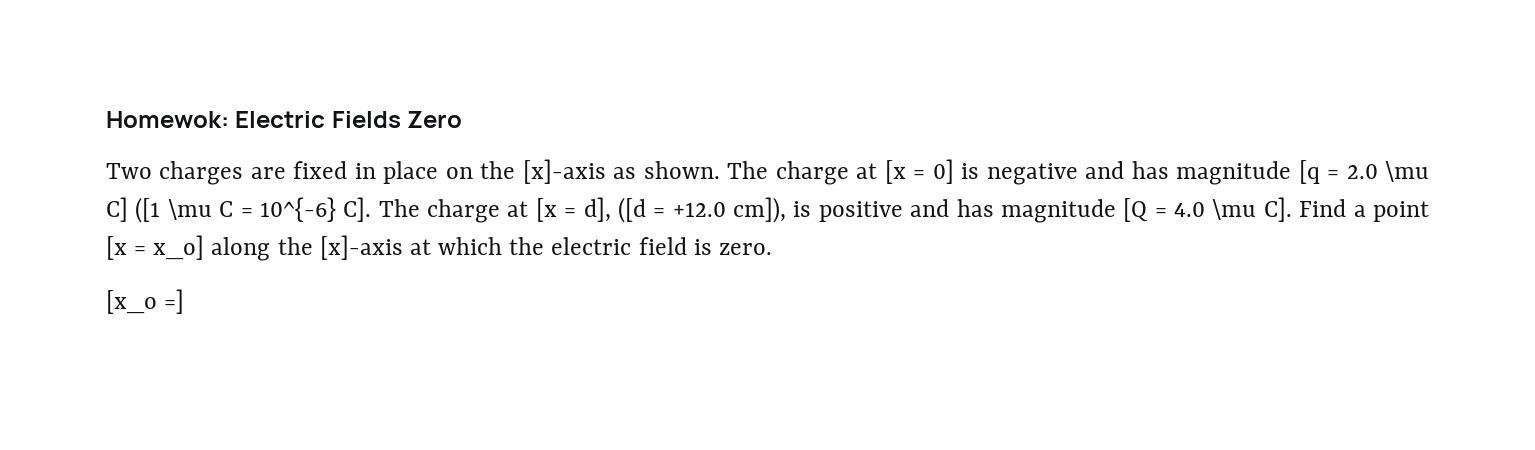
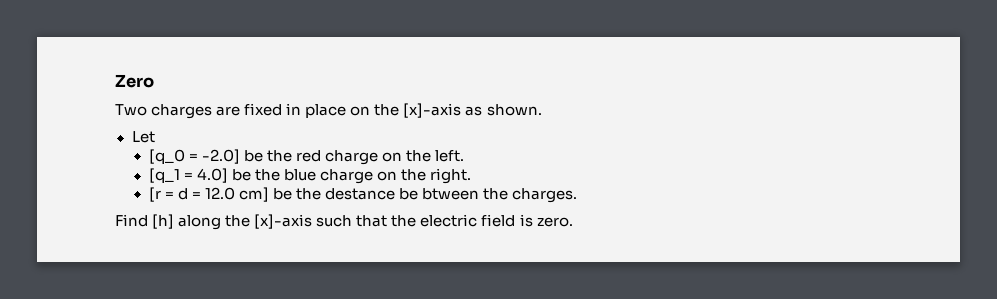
[106,111,401,128] Homewok: Electric Fields -> (115, 81) none
[727,159,1430,185] [106,197,1430,223] [106,235,205,260] The charge at [x = 0] is negative and has magnitude [q = 2.0 \mu C] ([1 \mu C = 10^{-6} C]. The charge at [x = d], ([d = +12.0 cm]), is positive and has magnitude [Q = 4.0 \mu C]. Find a point [x = x_o] -> [131,131,155,143] [148,149,465,165] [148,168,472,184] [148,187,578,203] [115,214,175,229] // Let // [q_0 = -2.0] be the red charge on the left. // [q_1 = 4.0] be the blue charge on the right. // [r = d = 12.0 cm] be the destance be btween the charges. // Find [h]
[409,237,503,255] at which -> [316,215,388,227] such that
[106,289,185,314] // [x_o =] -> (573, 222) none

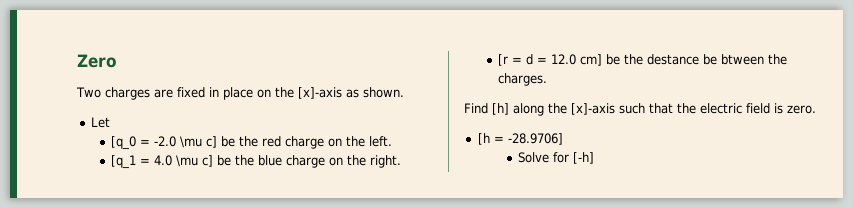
[201,149,240,164] -2.0] -> [154,136,218,148] -2.0 \mu c]
[196,168,228,183] 4.0] -> [154,155,214,167] 4.0 \mu c]
(573, 222) none -> [477,133,563,145] [518,152,595,164] // [h = -28.9706] // Solve for [-h]

